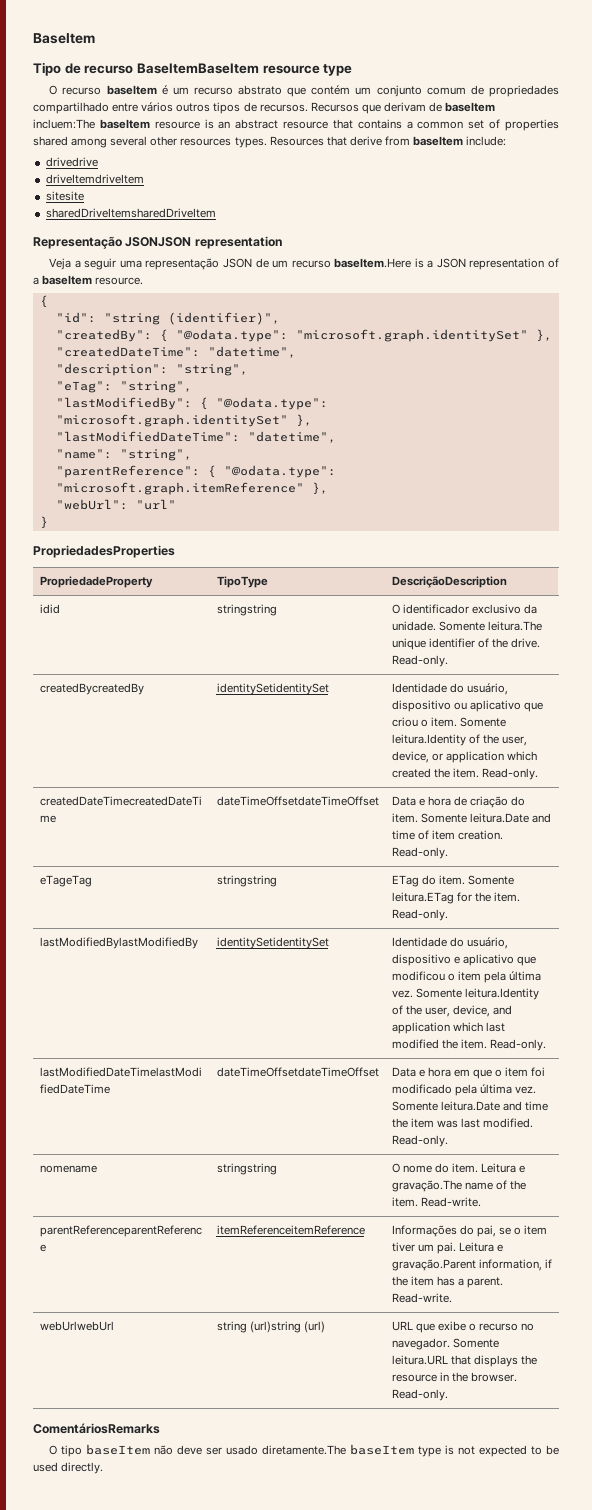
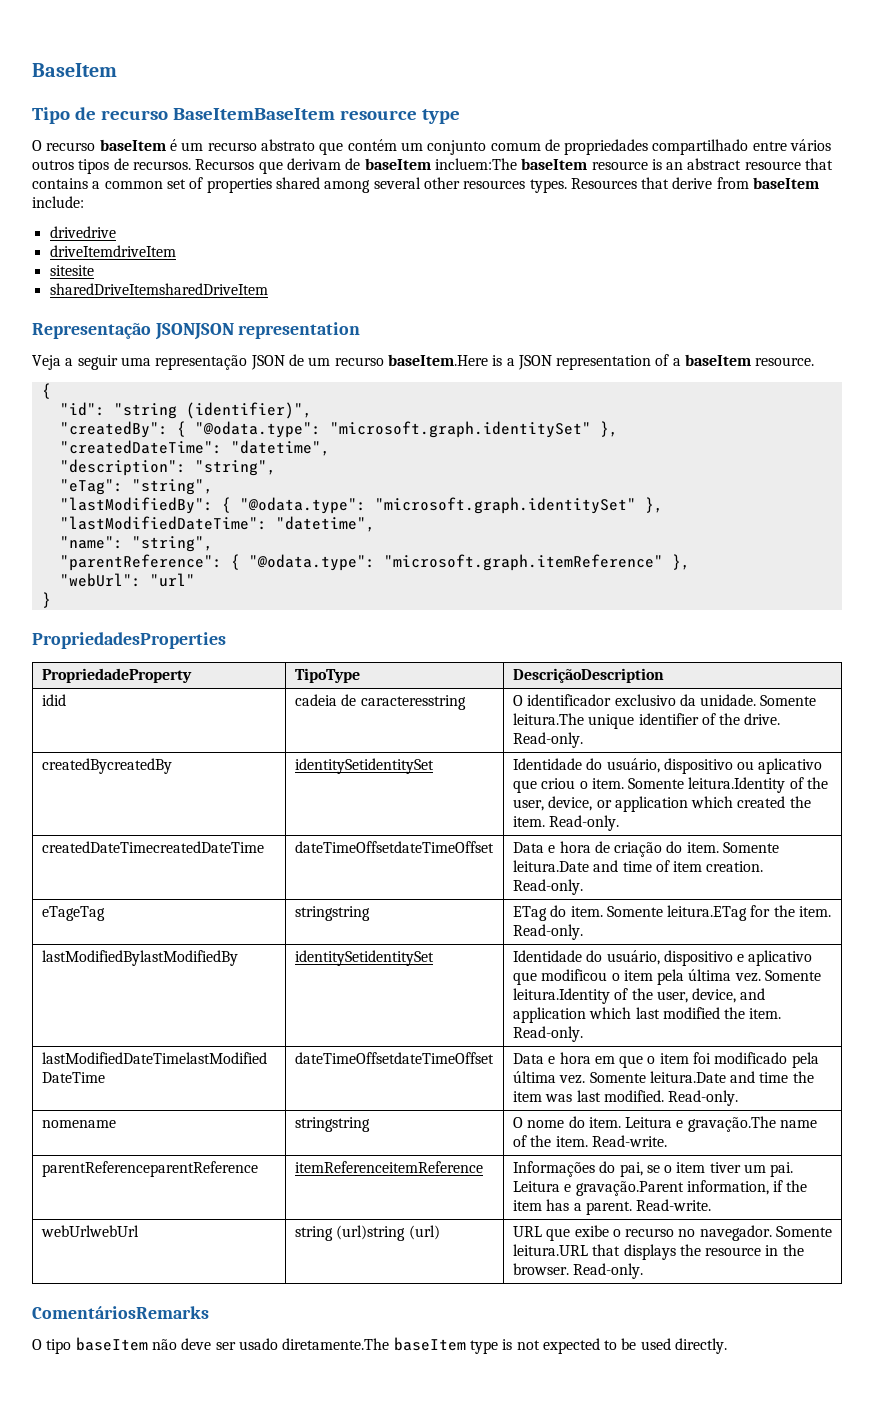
[216,604,277,616] stringstring -> [294,694,466,710] cadeia de caracteresstring

